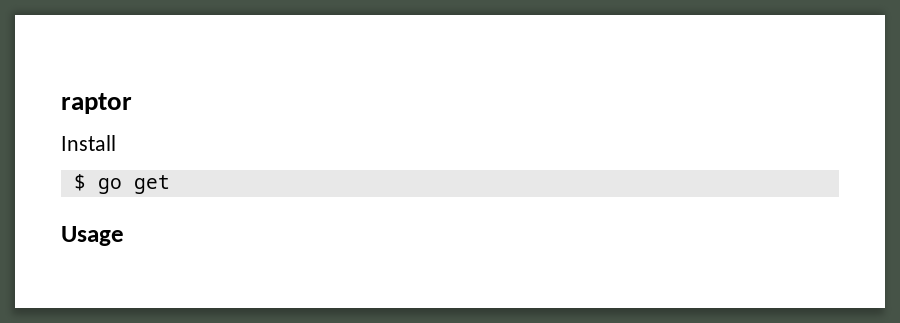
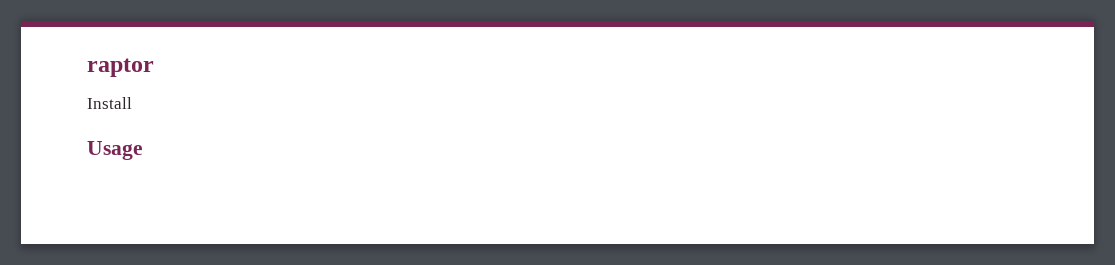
[73,174,170,194] // $ go get -> (132, 103) none

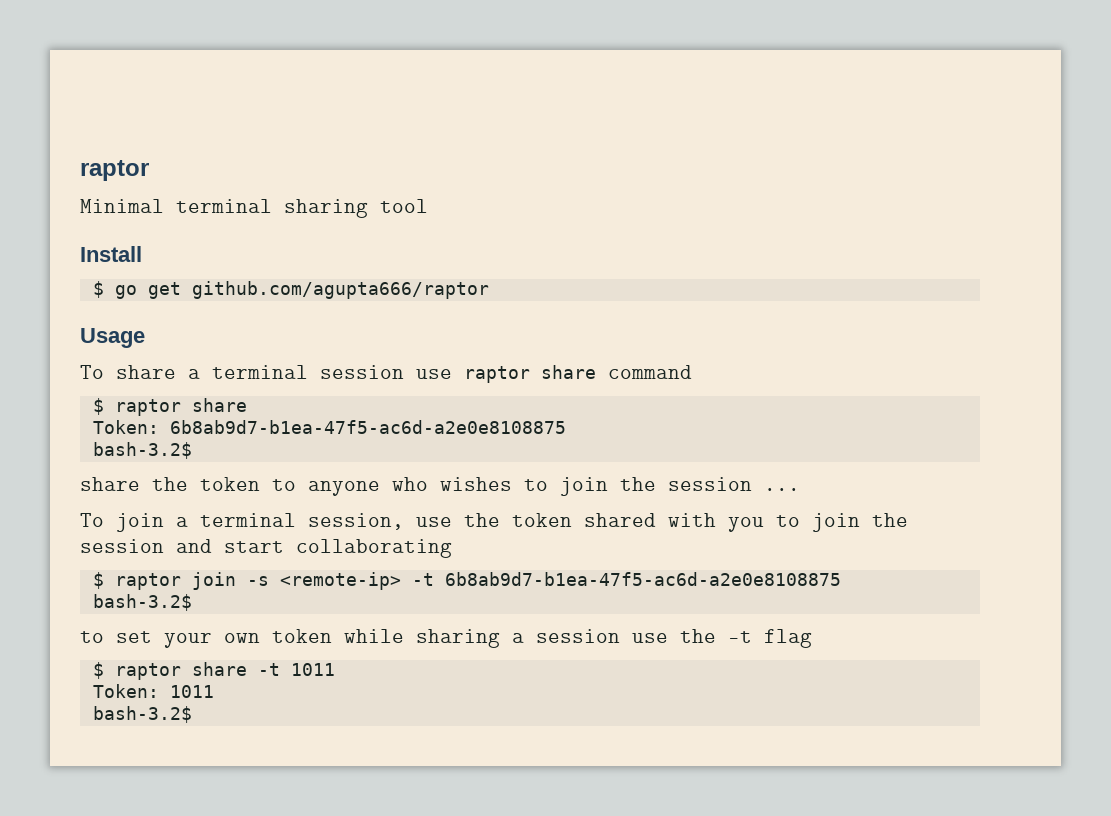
[87,97,132,109] [87,141,143,160] Install // Usage -> [80,199,428,218] [80,246,142,262] [92,281,489,299] [80,328,145,348] [80,365,692,383] [92,398,247,416] [92,420,566,434] [92,442,192,459] [80,477,800,496] [80,513,908,532] [80,539,452,558] [92,572,841,590] [92,594,192,611] [80,629,812,648] [92,662,335,680] [92,684,214,698] [92,706,192,723] Minimal terminal sharing tool // Install // $ go get github.com/agupta666/raptor // Usage // To share a terminal session use raptor share command // $ raptor share // Token: 6b8ab9d7-b1ea-47f5-ac6d-a2e0e8108875 // bash-3.2$ // share the token to anyone who wishes to join the session ... // To join a terminal session, use the token shared with you to join the session and start collaborating // $ raptor join -s <remote-ip> -t 6b8ab9d7-b1ea-47f5-ac6d-a2e0e8108875 // bash-3.2$ // to set your own token while sharing a session use the -t flag // $ raptor share -t 1011 // Token: 1011 // bash-3.2$

